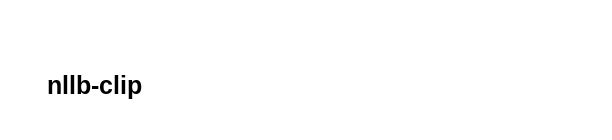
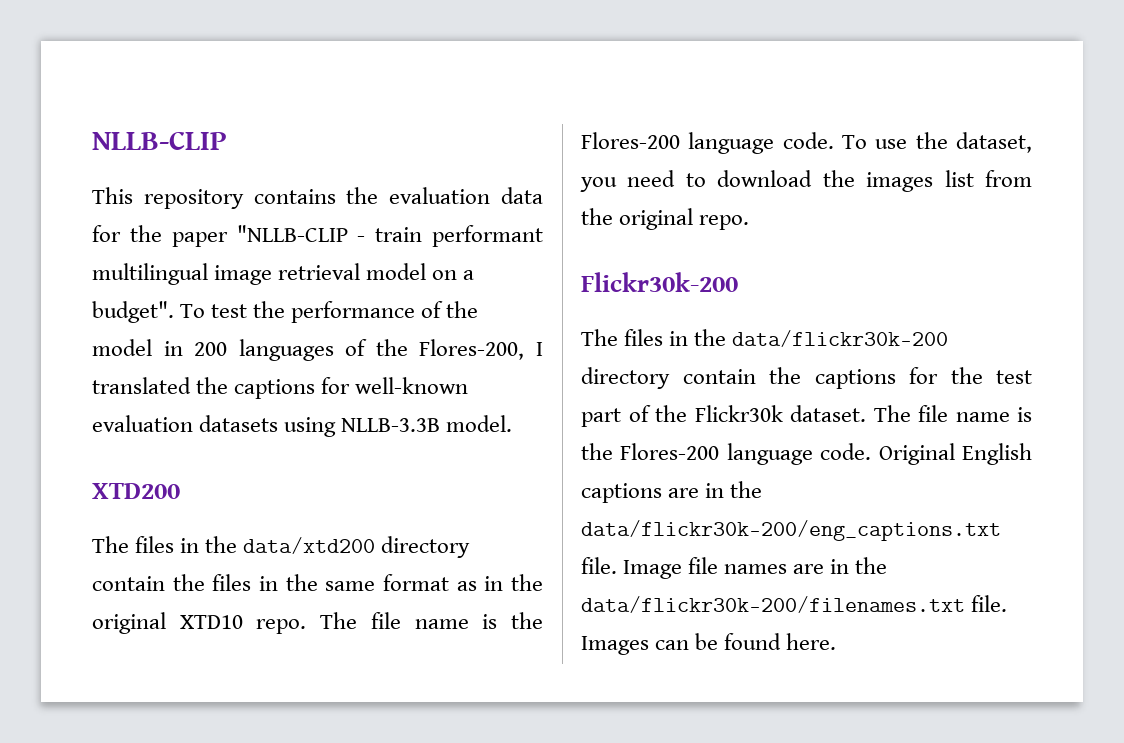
[47,75,142,99] nllb-clip -> [92,131,227,150] [92,187,543,209] [92,225,543,247] [92,263,475,285] [92,301,479,323] [92,339,543,361] [92,377,469,399] [92,415,513,437] [92,483,180,499] [92,536,471,558] [92,574,543,591] [92,612,543,634] [581,132,1032,154] [580,170,1032,192] [581,208,750,230] [581,272,738,292] [581,329,949,347] [581,367,1032,389] [581,405,1032,427] [581,443,1032,465] [581,481,763,503] [581,520,1001,541] [581,557,888,579] [581,595,1008,613] [581,633,837,655] NLLB-CLIP // This repository contains the evaluation data for the paper "NLLB-CLIP - train performant multilingual image retrieval model on a budget". To test the performance of the model in 200 languages of the Flores-200, I translated the captions for well-known evaluation datasets using NLLB-3.3B model. // XTD200 // The files in the data/xtd200 directory contain the files in the same format as in the original XTD10 repo. The file name is the Flores-200 language code. To use the dataset, you need to download the images list from the original repo. // Flickr30k-200 // The files in the data/flickr30k-200 directory contain the captions for the test part of the Flickr30k dataset. The file name is the Flores-200 language code. Original English captions are in the data/flickr30k-200/eng_captions.txt file. Image file names are in the data/flickr30k-200/filenames.txt file. Images can be found here.

